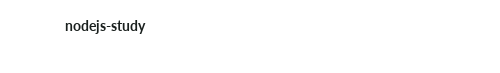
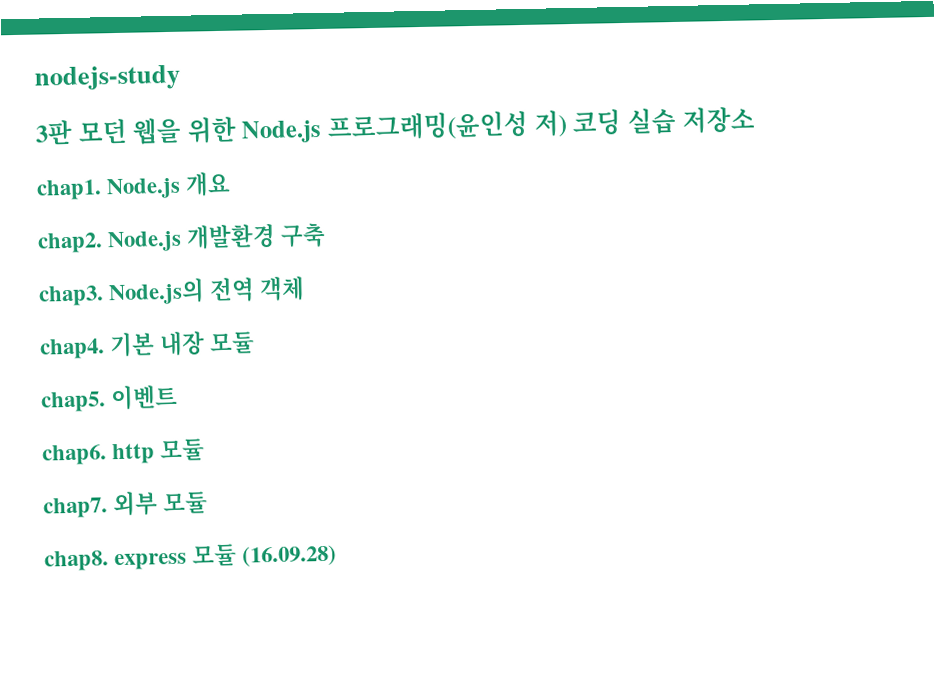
(146, 27) none -> [35,106,756,146] [36,171,232,201] [37,222,327,254] [38,276,306,307] [39,331,256,360] [40,384,179,413] [42,438,206,466] [43,491,209,519] [44,543,338,572] // 3판 모던 웹을 위한 Node.js 프로그래밍(윤인성 저) 코딩 실습 저장소 // chap1. Node.js 개요 // chap2. Node.js 개발환경 구축 // chap3. Node.js의 전역 객체 // chap4. 기본 내장 모듈 // chap5. 이벤트 // chap6. http 모듈 // chap7. 외부 모듈 // chap8. express 모듈 (16.09.28)

